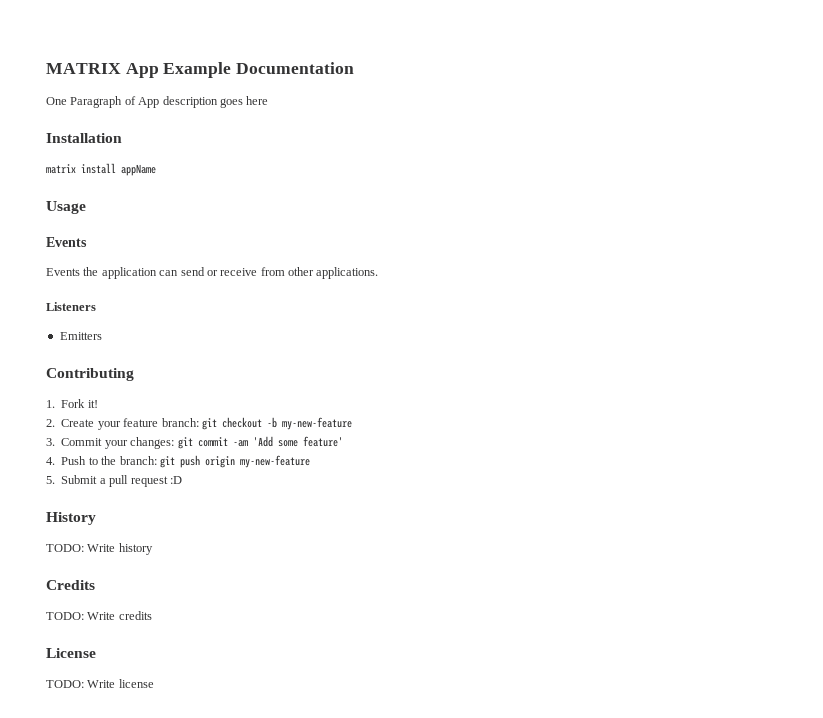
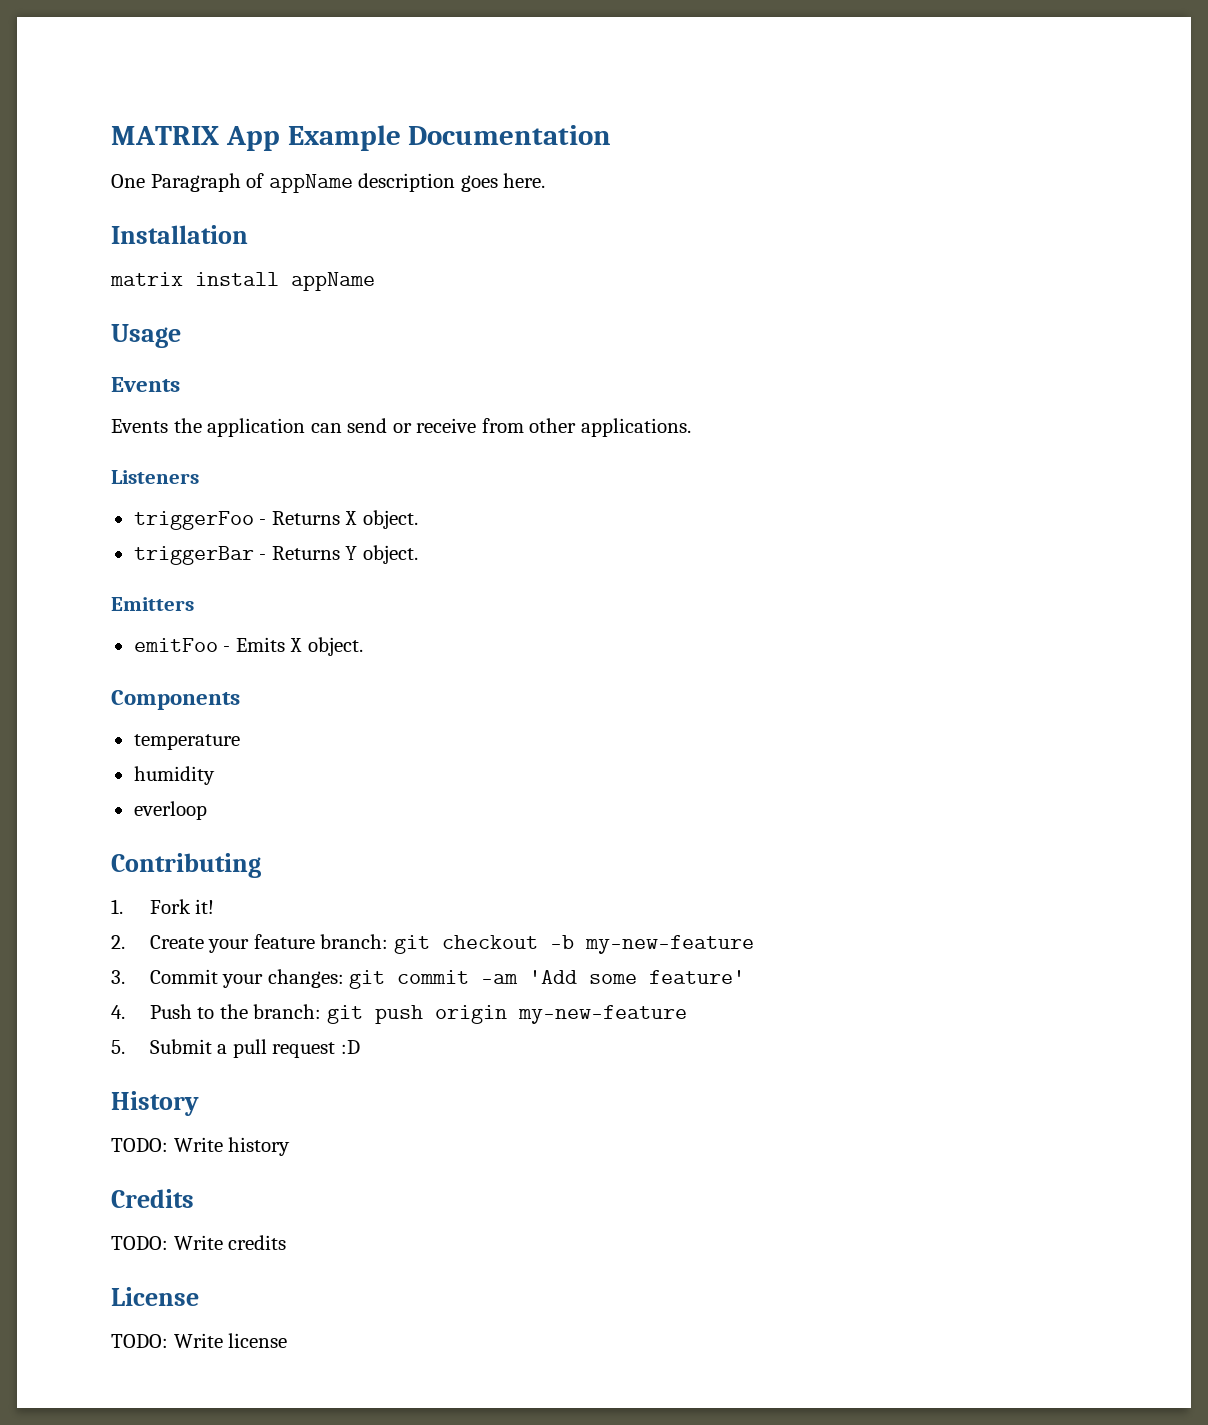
[138,97,160,108] App -> [268,174,353,193] appName
[246,96,269,105] here -> [503,173,546,188] here.
[59,332,102,340] Emitters -> [133,510,418,530] [133,545,418,565] [111,597,194,611] [133,637,363,656] [111,690,240,710] [133,734,240,750] [133,766,215,785] [133,801,207,820] triggerFoo - Returns X object. // triggerBar - Returns Y object. // Emitters // emitFoo - Emits X object. // Components // temperature // humidity // everloop

